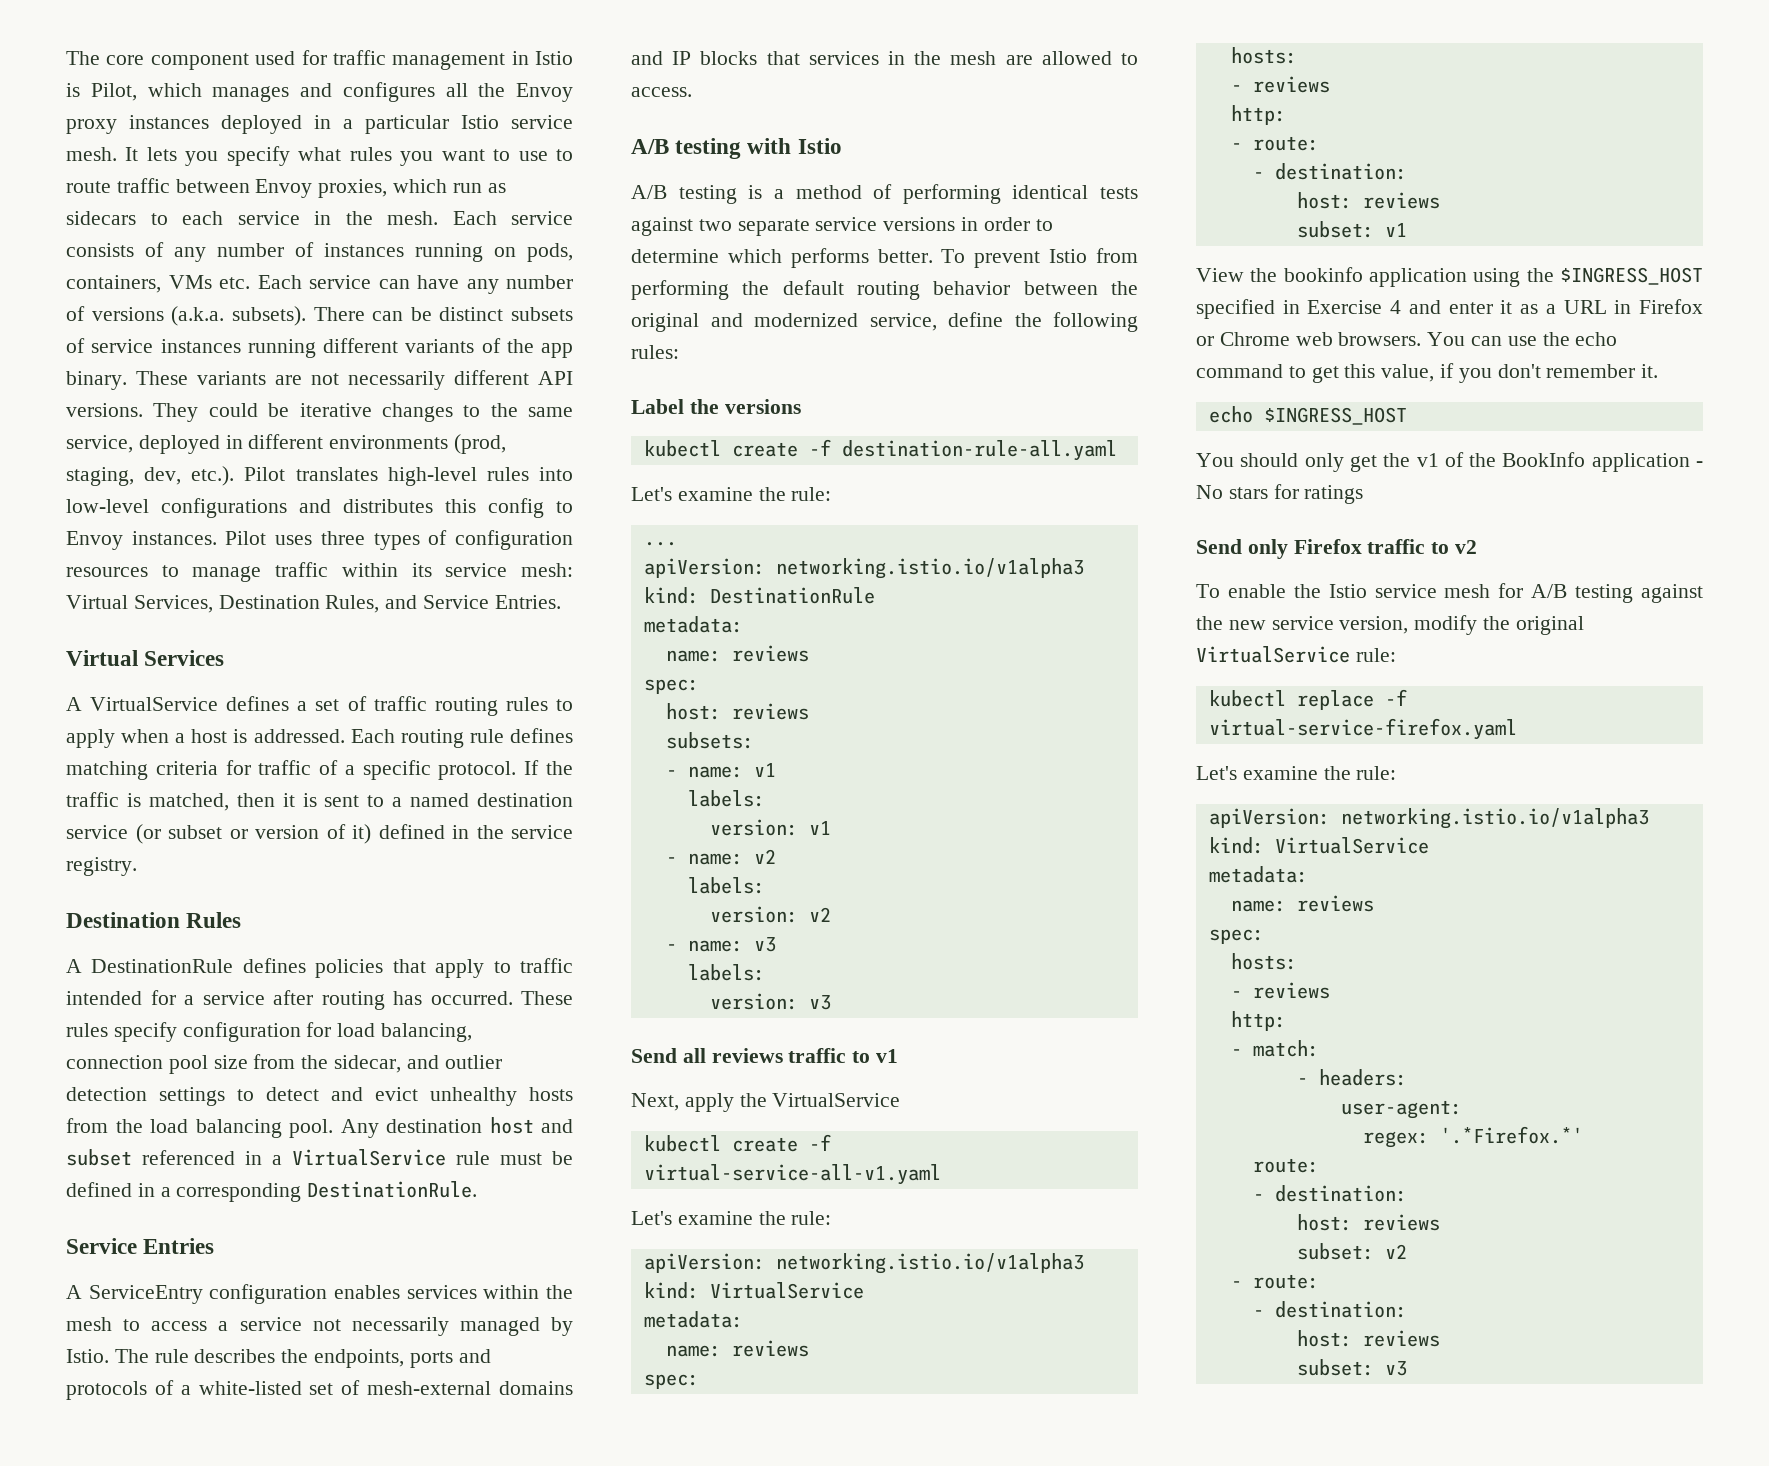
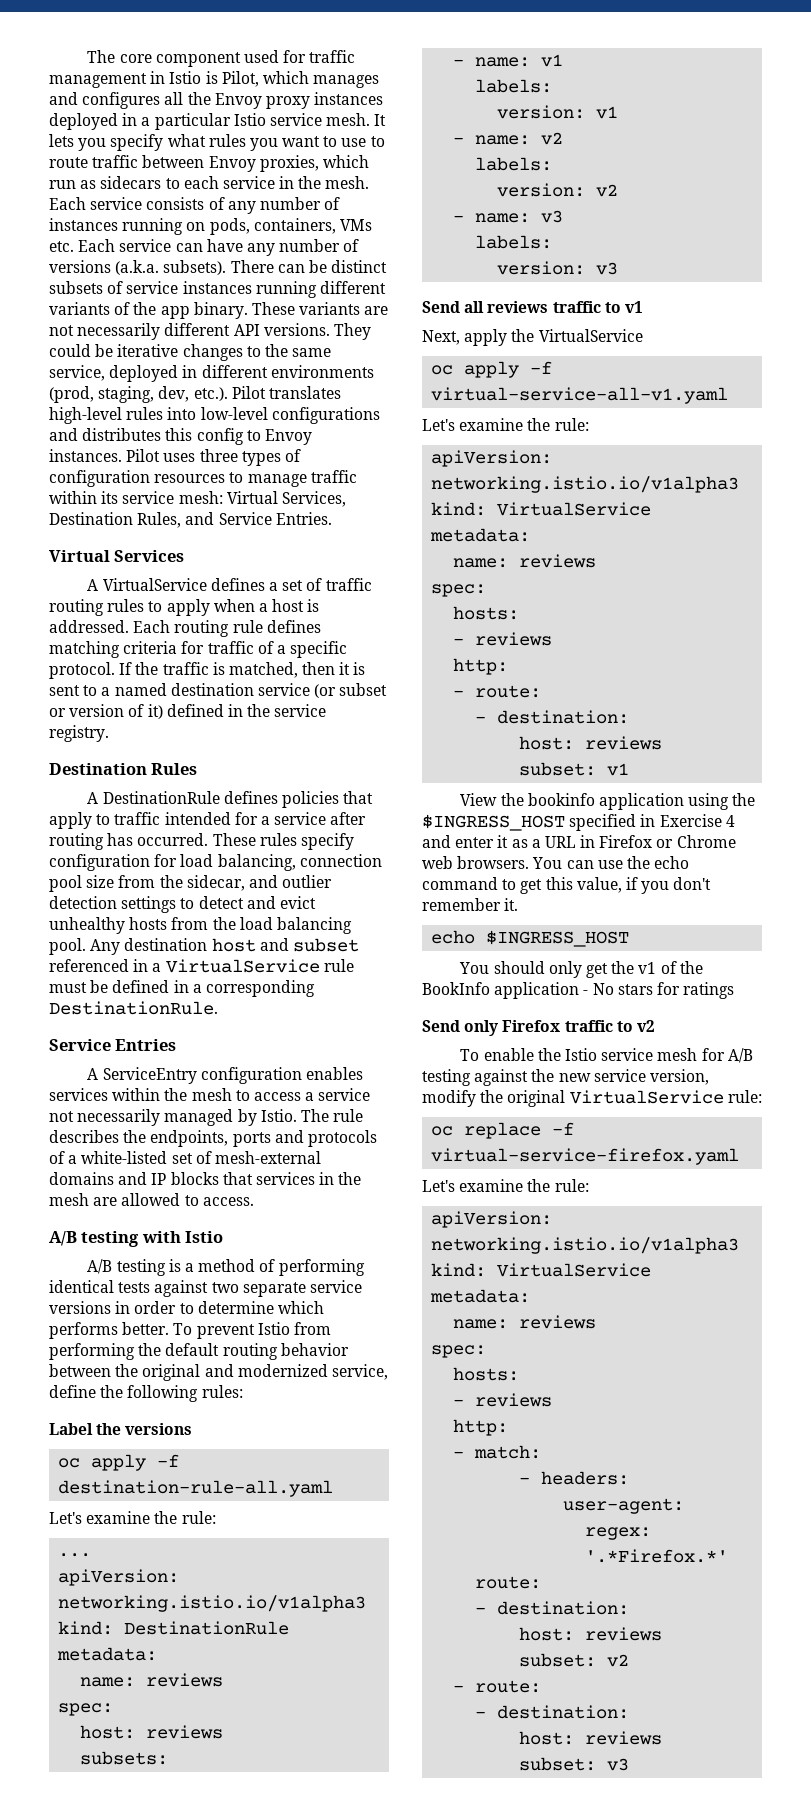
[643,440,798,457] kubectl create -> [58,1454,147,1471] oc apply
[643,1135,798,1152] kubectl create -> [431,361,520,378] oc apply
[1208,690,1286,707] kubectl -> [431,1126,454,1136] oc

